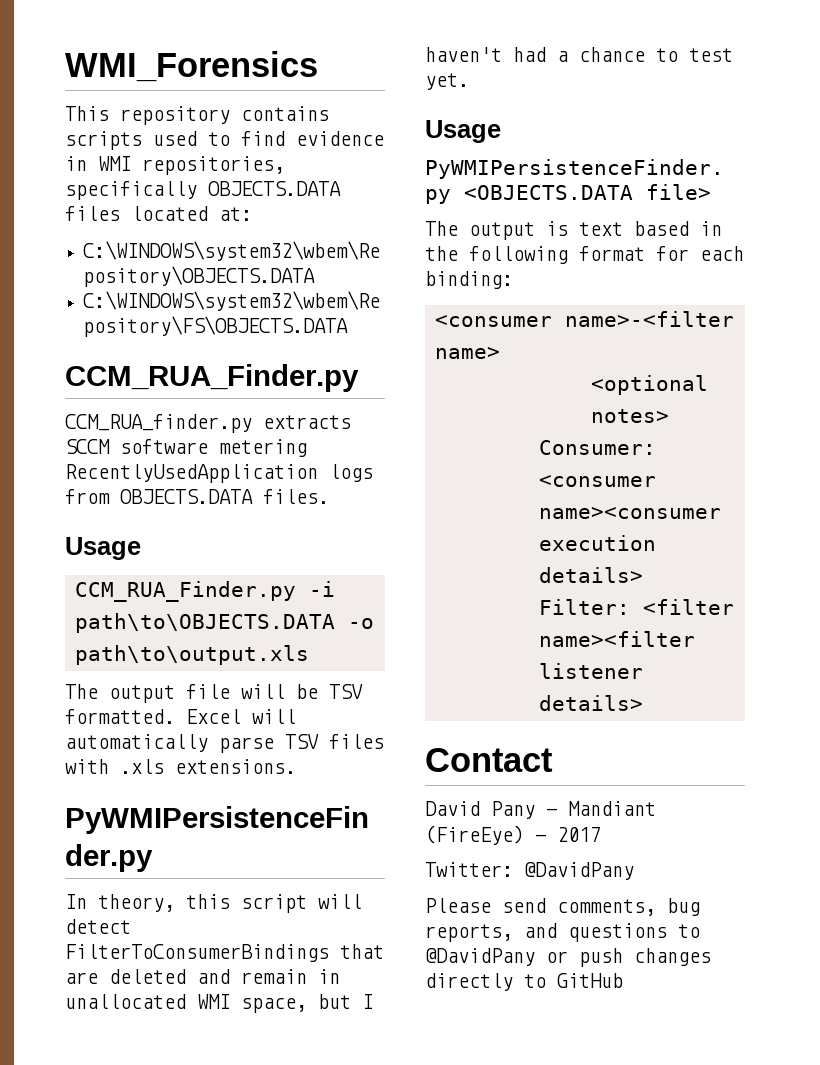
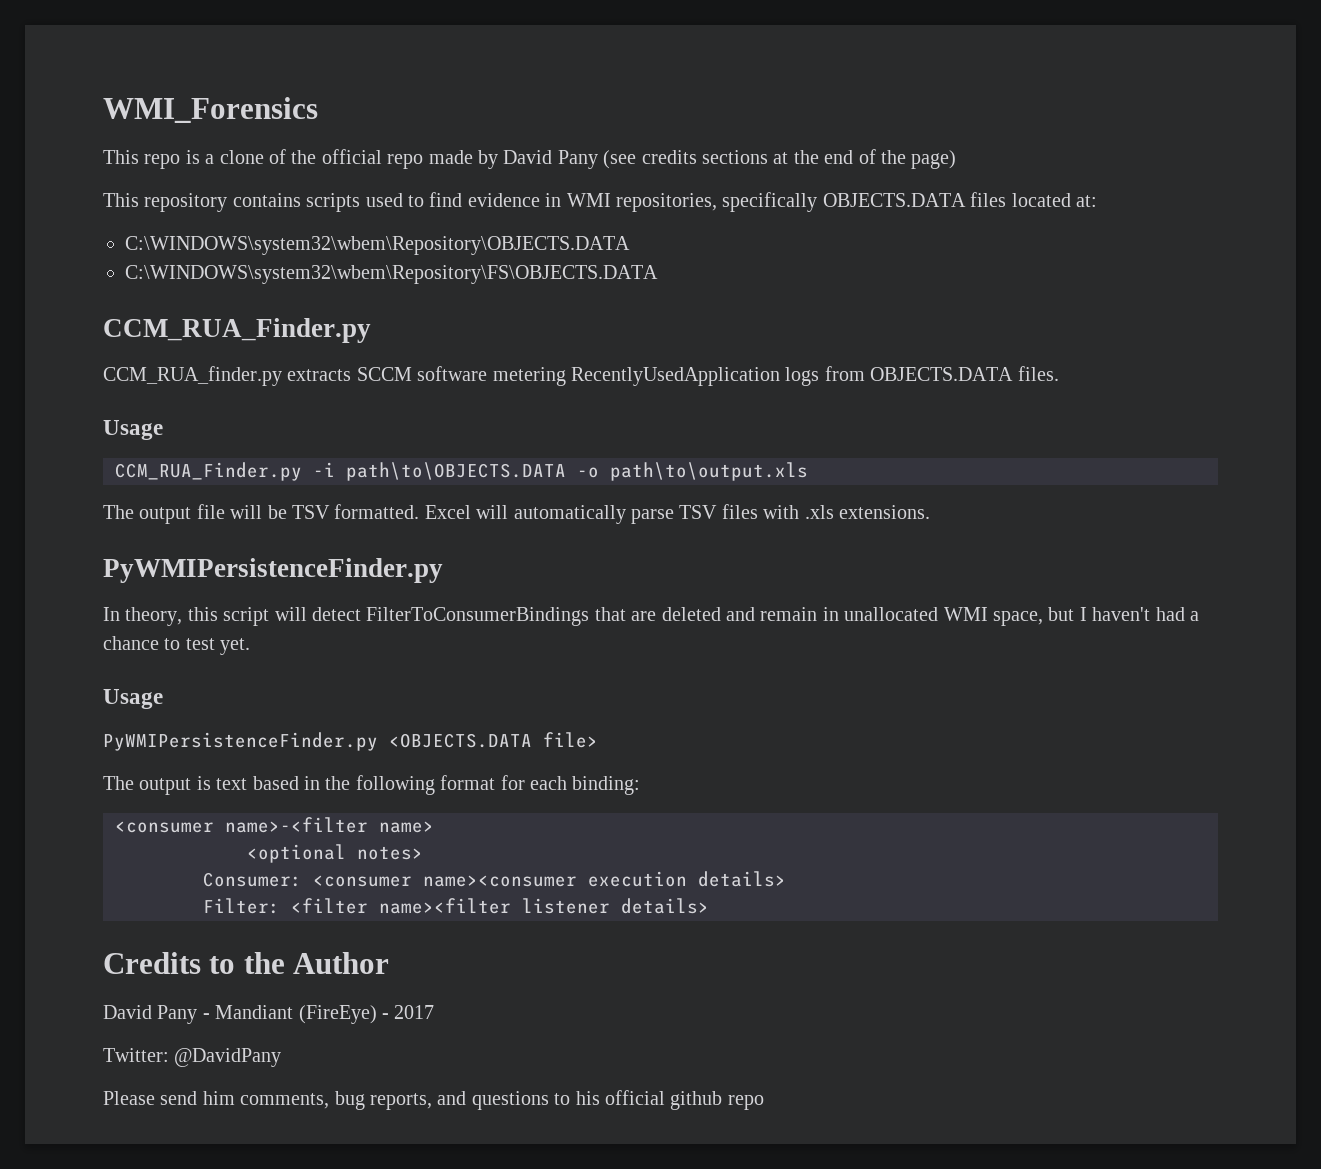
(318, 66) none -> [103,149,957,169] // This repo is a clone of the official repo made by David Pany (see credits sections at the end of the page)
[425,748,553,772] Contact -> [103,952,390,974] Credits to the Author
(546, 905) none -> [202,1091,235,1105] him
[425,948,711,967] [425,973,623,991] @DavidPany or push changes directly to GitHub -> [575,1090,764,1110] his official github repo

